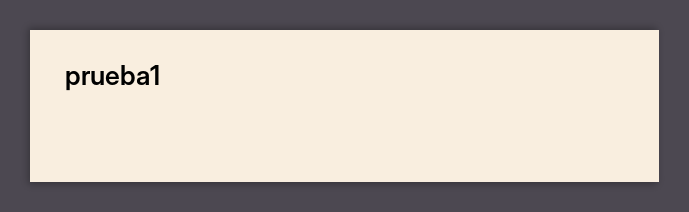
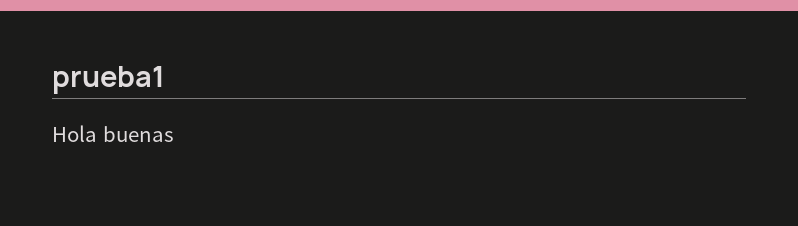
(160, 78) none -> [52,125,174,142] // Hola buenas

